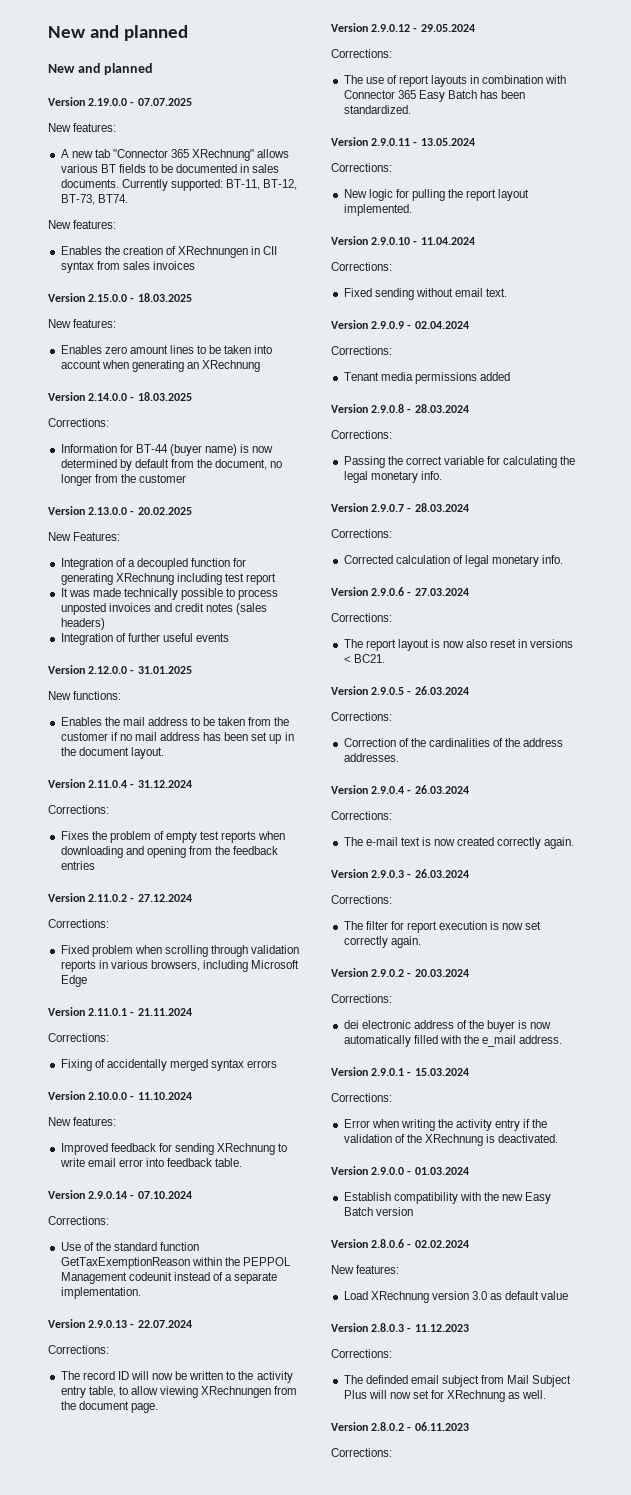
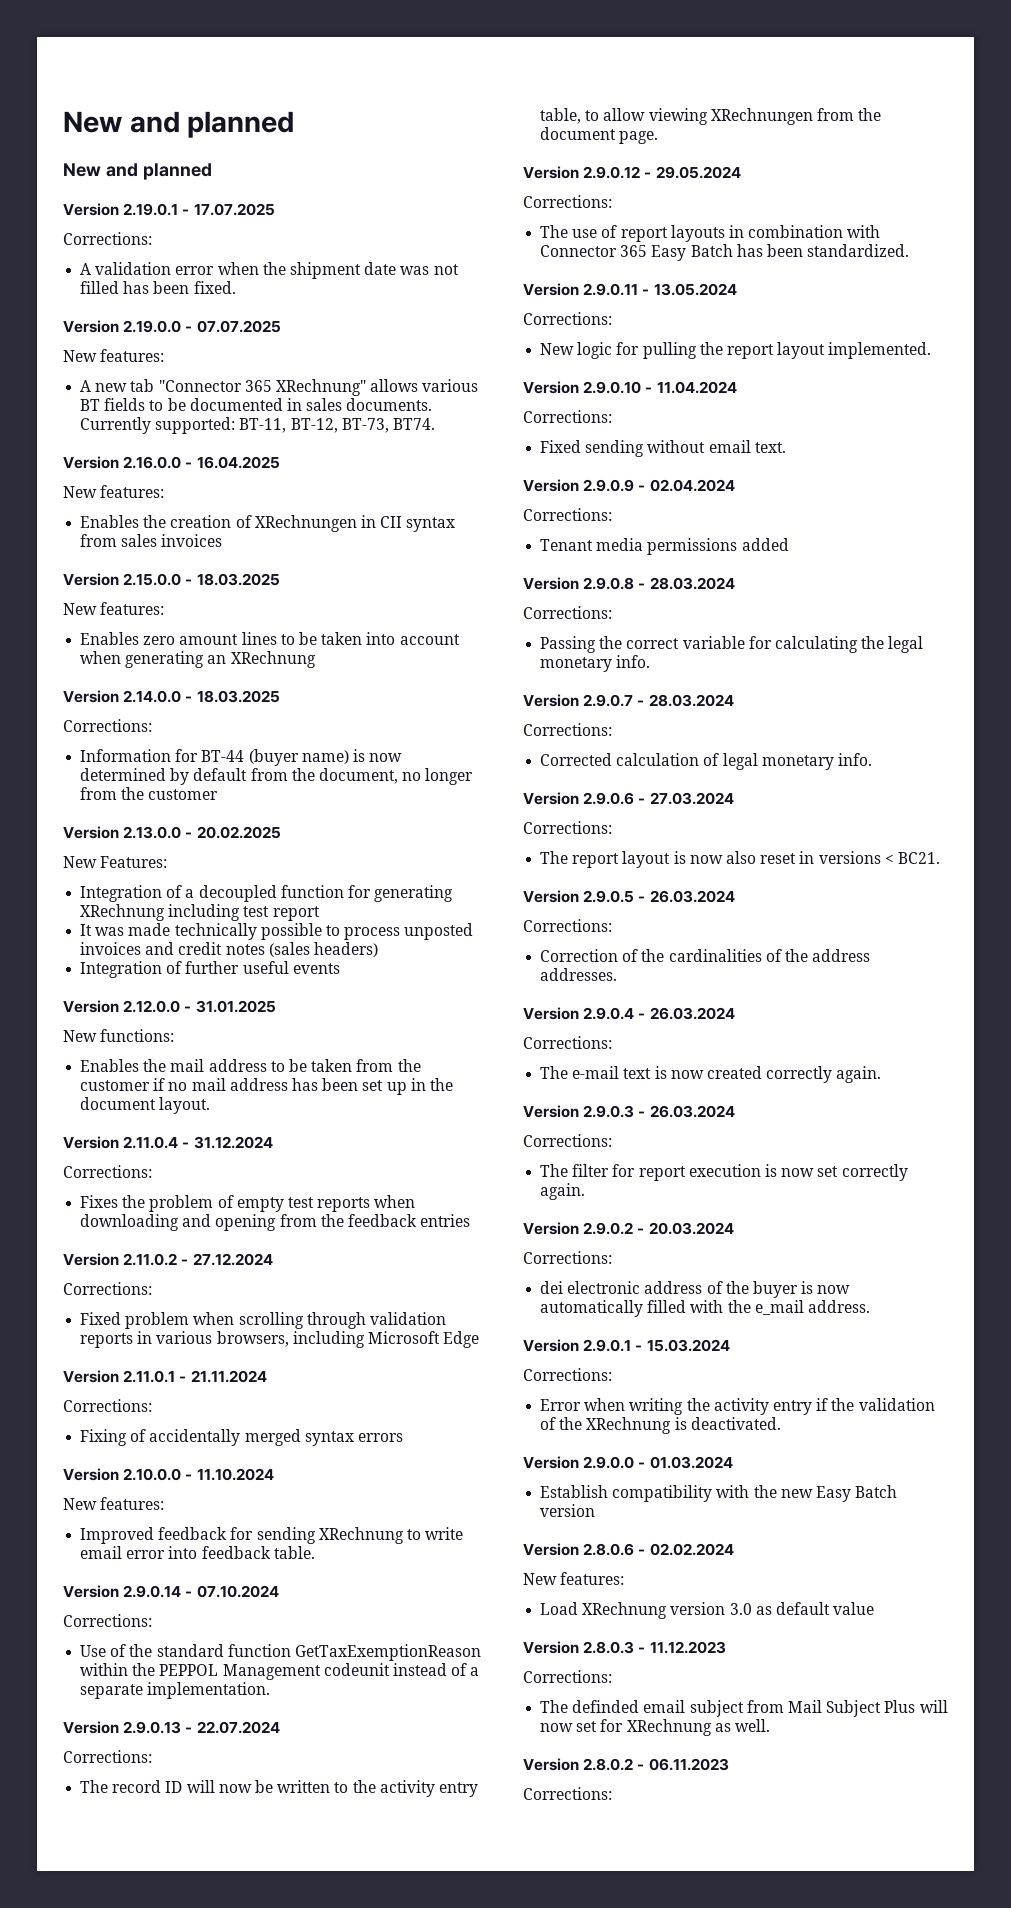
(154, 69) none -> [63,203,275,216] [63,232,152,245] [80,262,459,279] [80,281,236,294] // Version 2.19.0.1 - 17.07.2025 // Corrections: // A validation error when the shipment date was not filled has been fixed.
(128, 198) none -> [63,456,280,469] // Version 2.16.0.0 - 16.04.2025

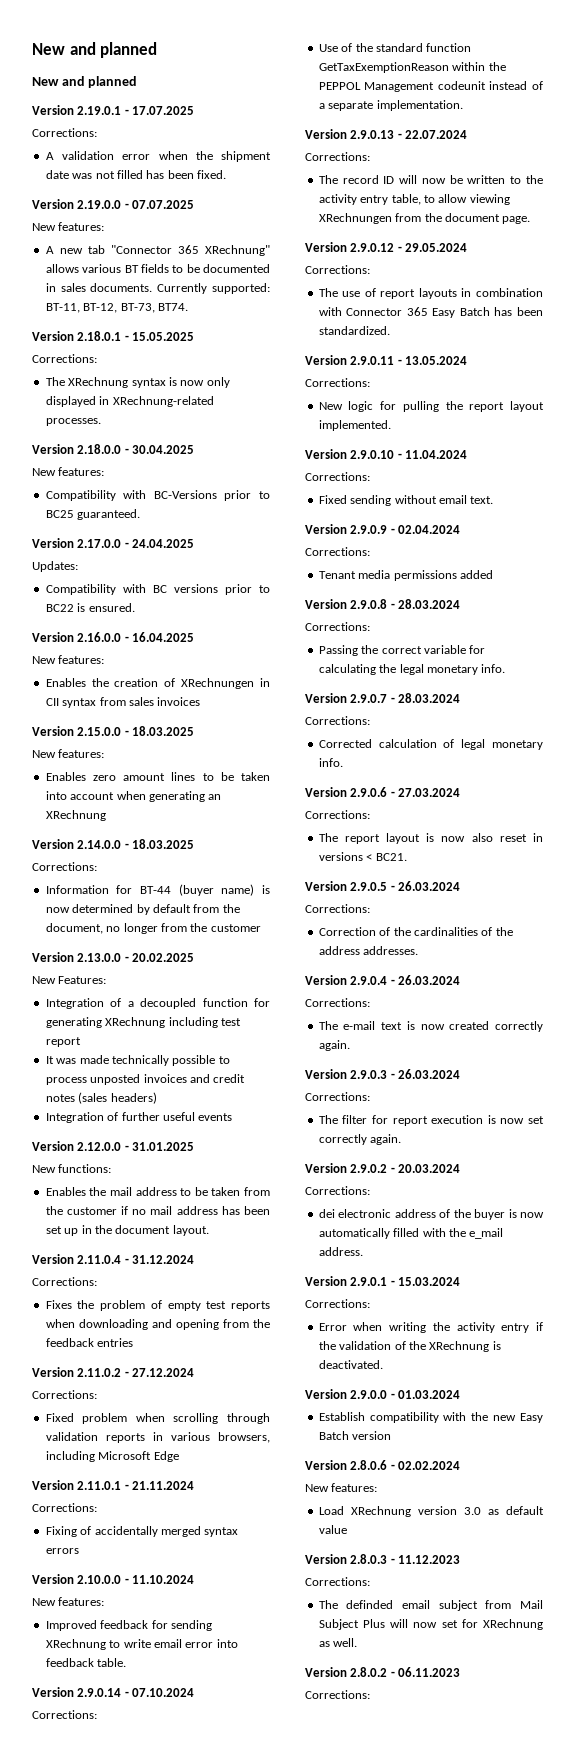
(435, 424) none -> [32,331,195,341] [32,354,97,363] [45,377,230,388] [45,396,214,407] [45,418,101,426] [32,444,195,454] [32,467,105,476] [45,490,270,501] [45,509,141,520] [32,538,195,548] [32,561,78,572] [45,584,270,595] [45,603,135,612] // Version 2.18.0.1 - 15.05.2025 // Corrections: // The XRechnung syntax is now only displayed in XRechnung-related processes. // Version 2.18.0.0 - 30.04.2025 // New features: // Compatibility with BC-Versions prior to BC25 guaranteed. // Version 2.17.0.0 - 24.04.2025 // Updates: // Compatibility with BC versions prior to BC22 is ensured.

